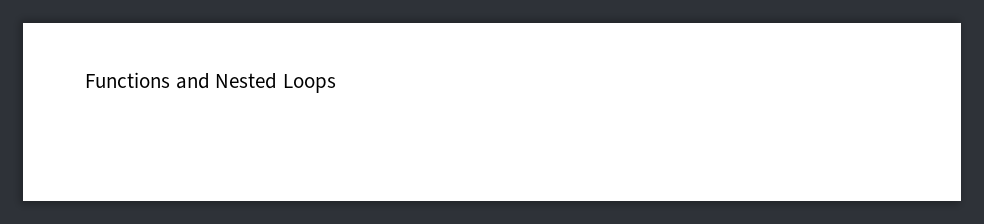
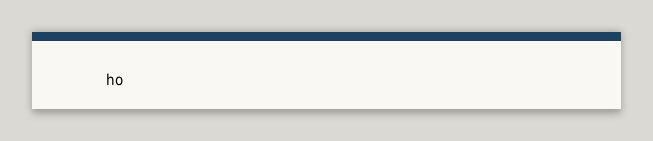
[85,72,337,93] Functions and Nested Loops -> [106,73,123,86] ho

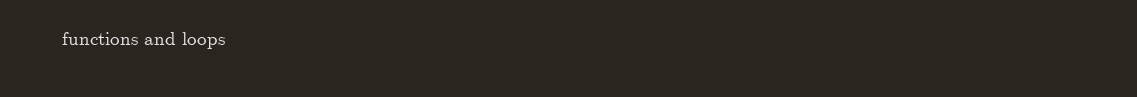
[106,73,123,86] ho -> [62,32,225,49] functions and loops

